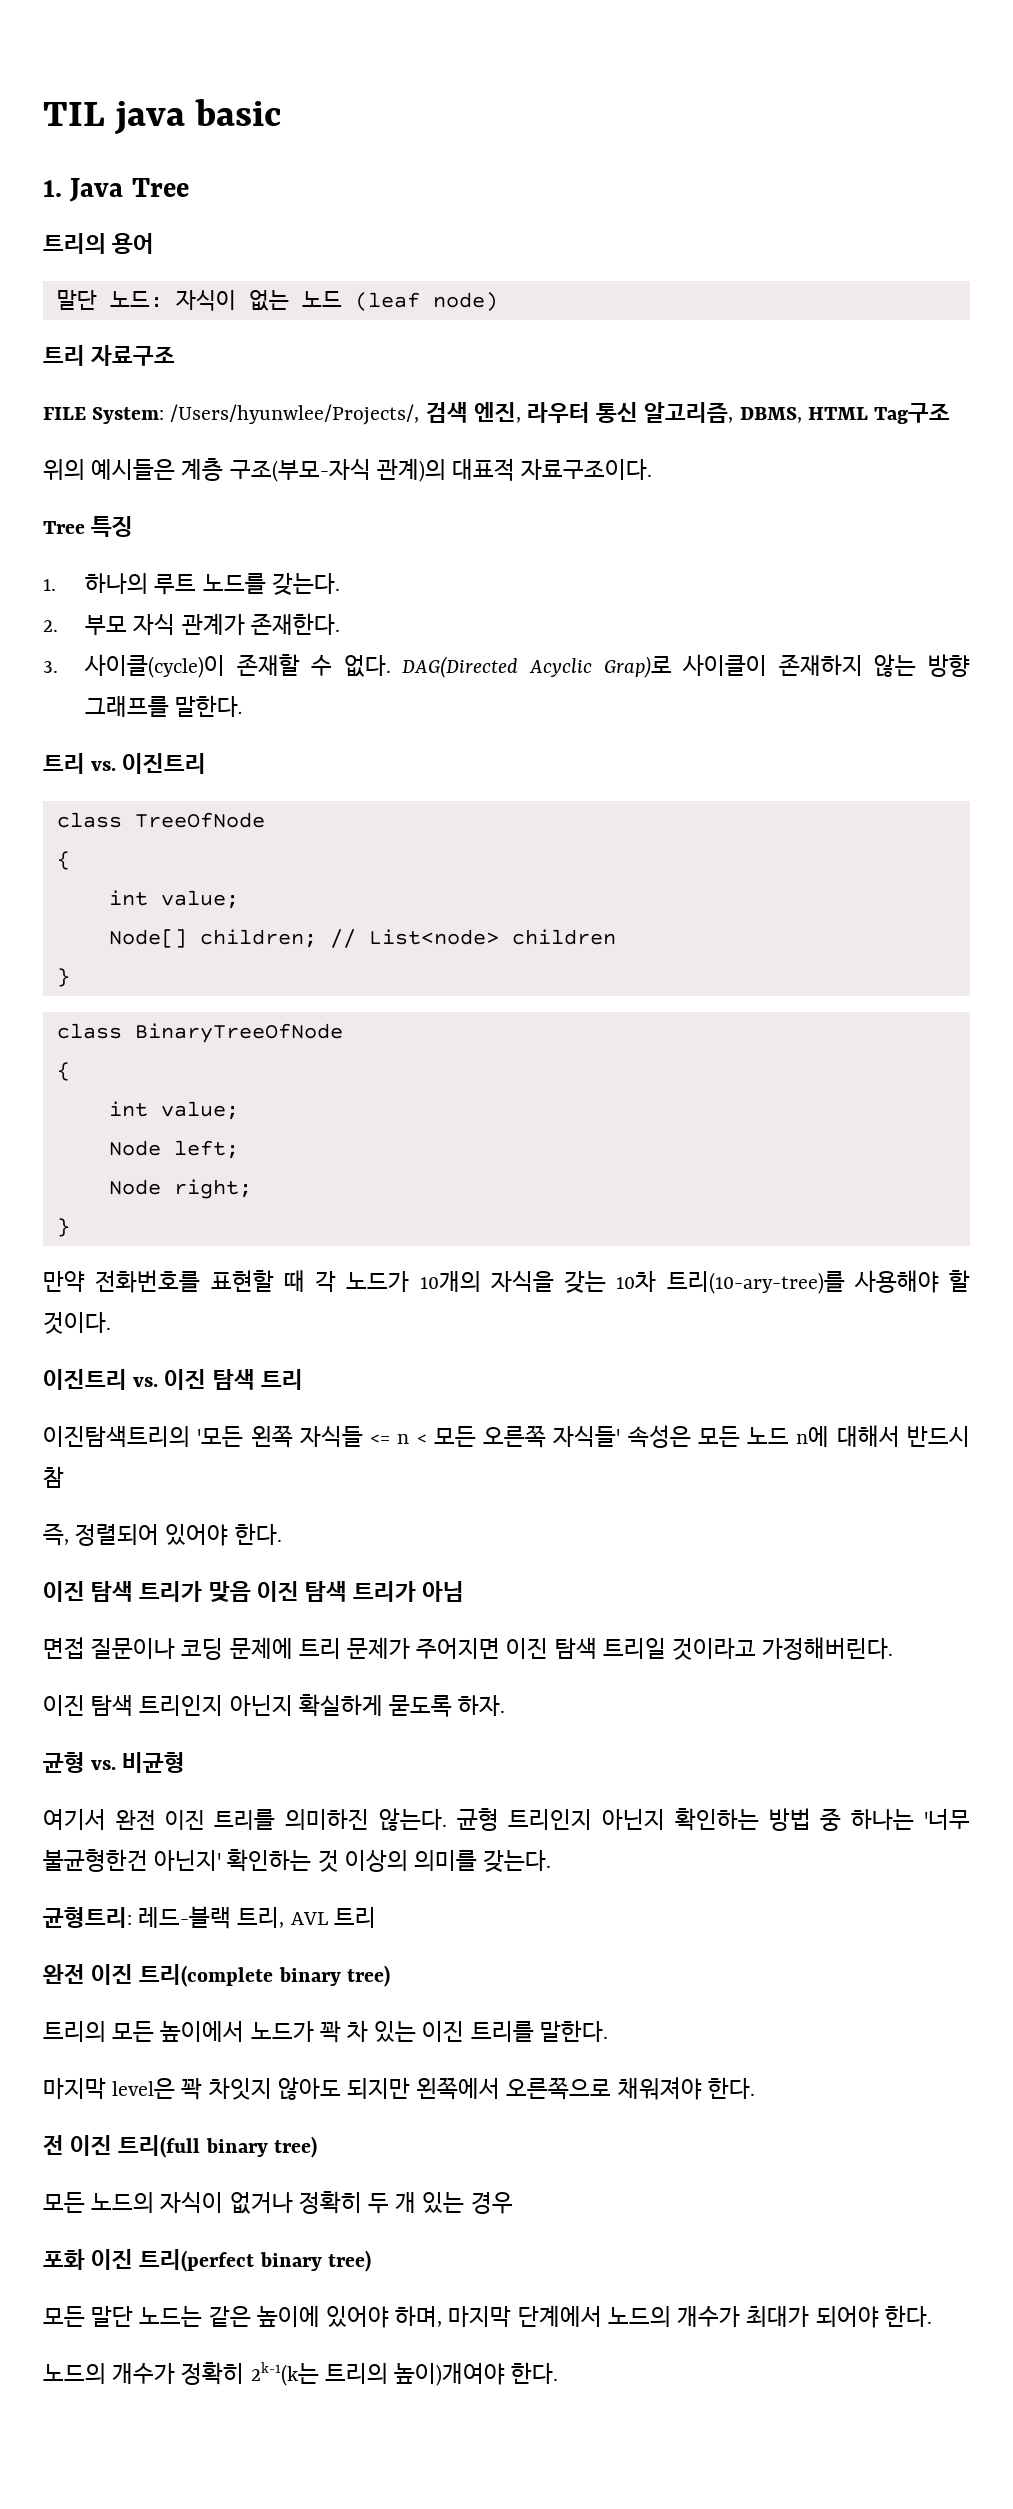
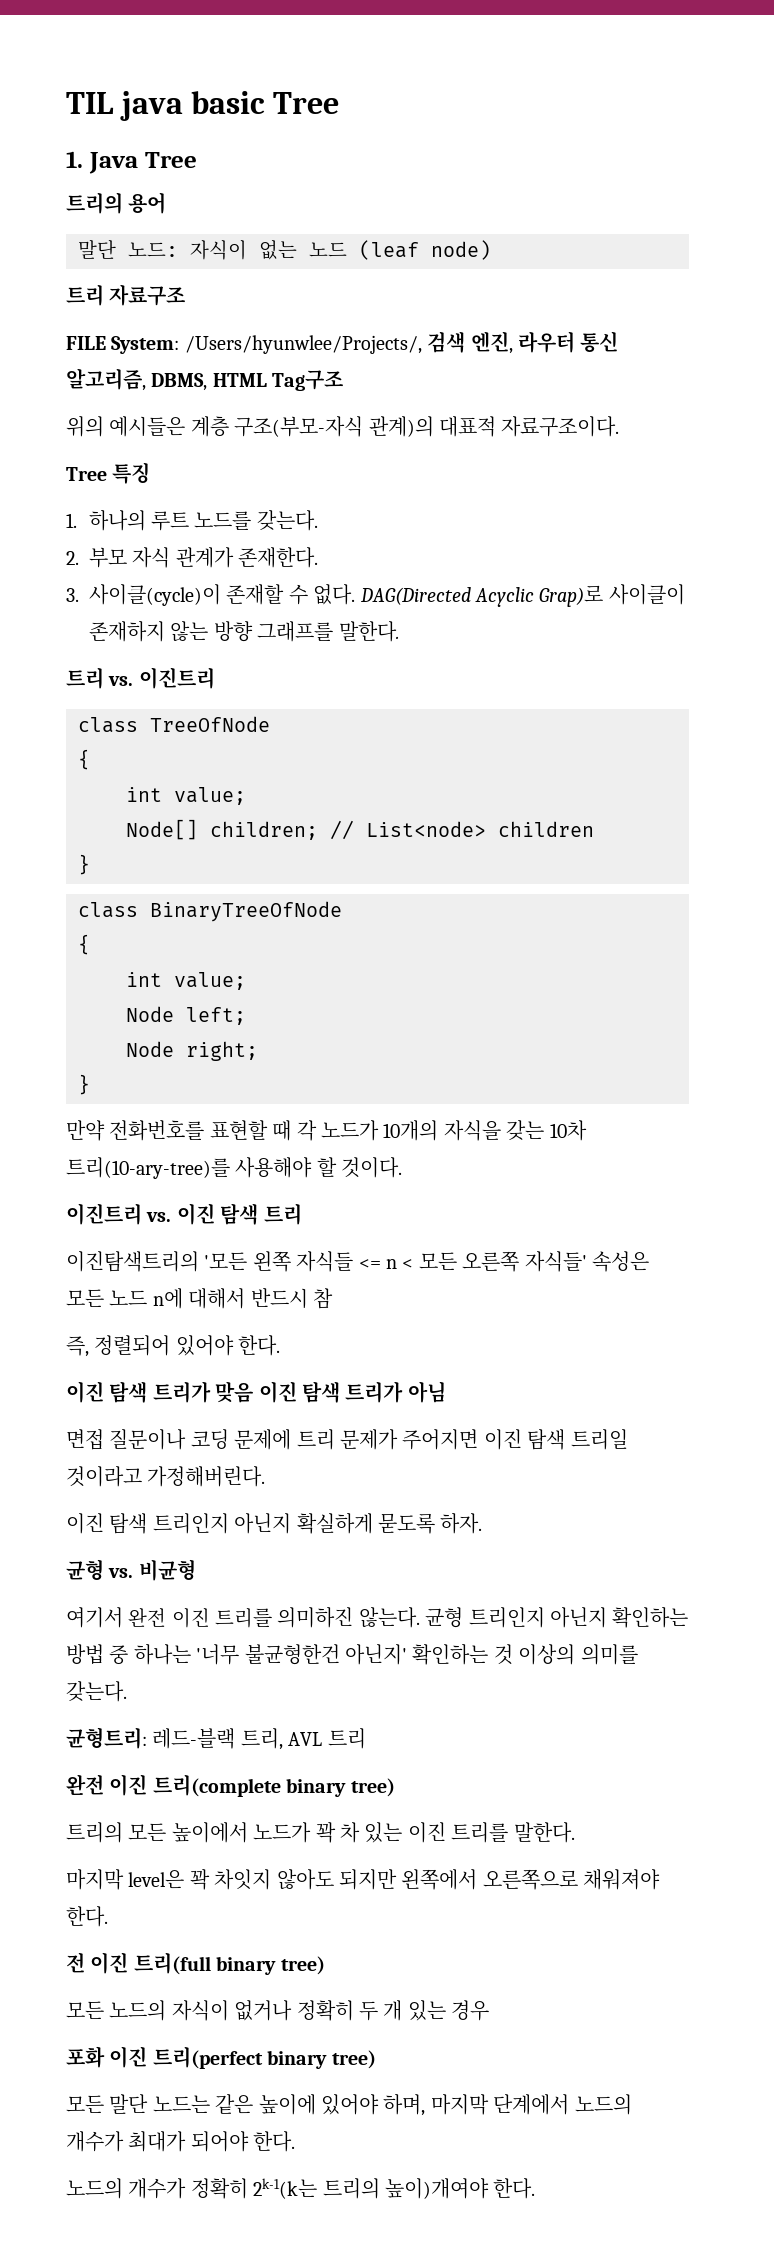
(282, 112) none -> [272,92,339,114] Tree

